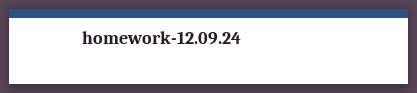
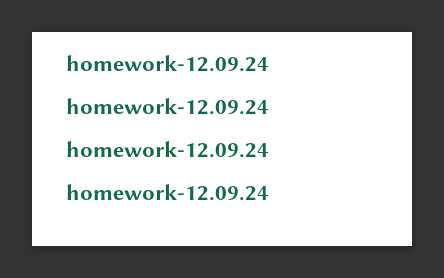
[82,31,241,45] homework-12.09.24 -> [66,55,269,72] [66,98,269,115] [66,141,269,158] [66,184,269,201] homework-12.09.24 // homework-12.09.24 // homework-12.09.24 // homework-12.09.24

